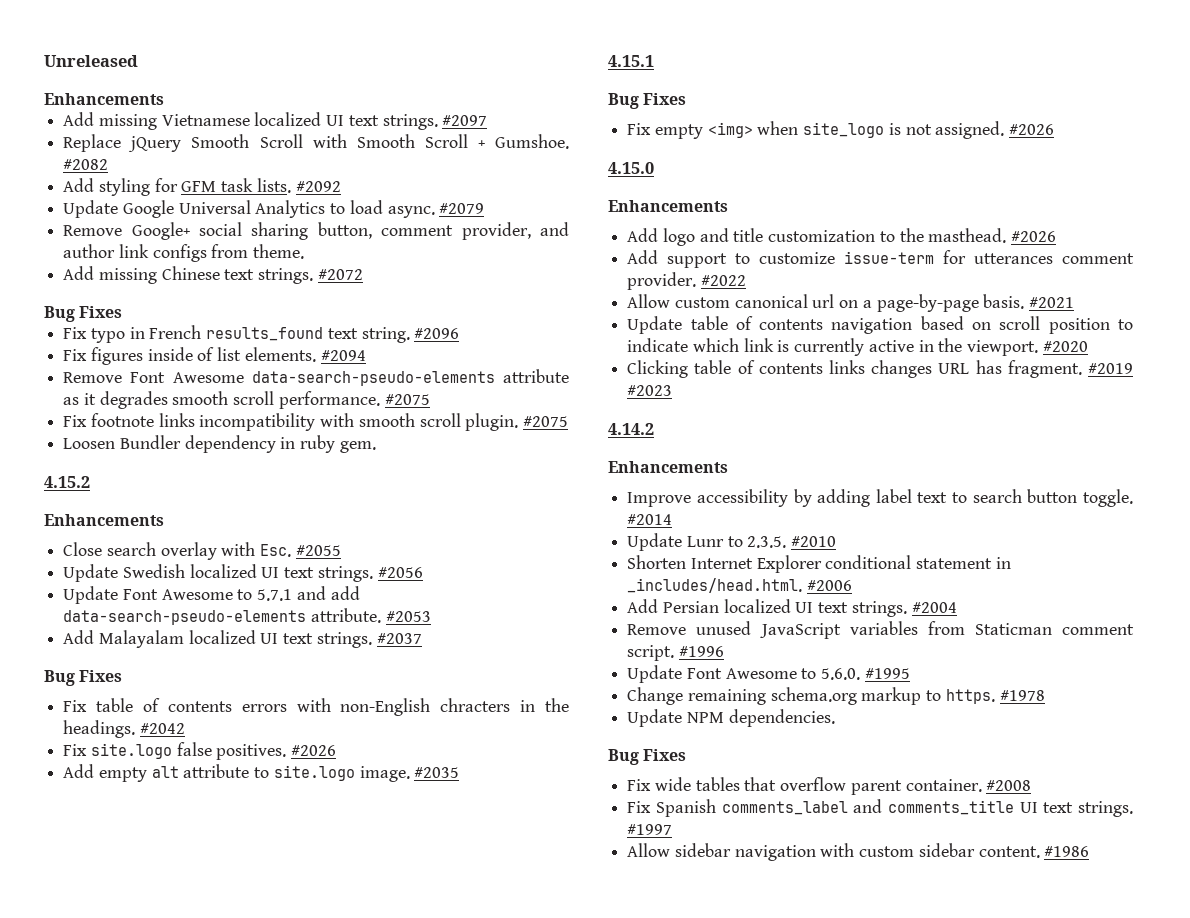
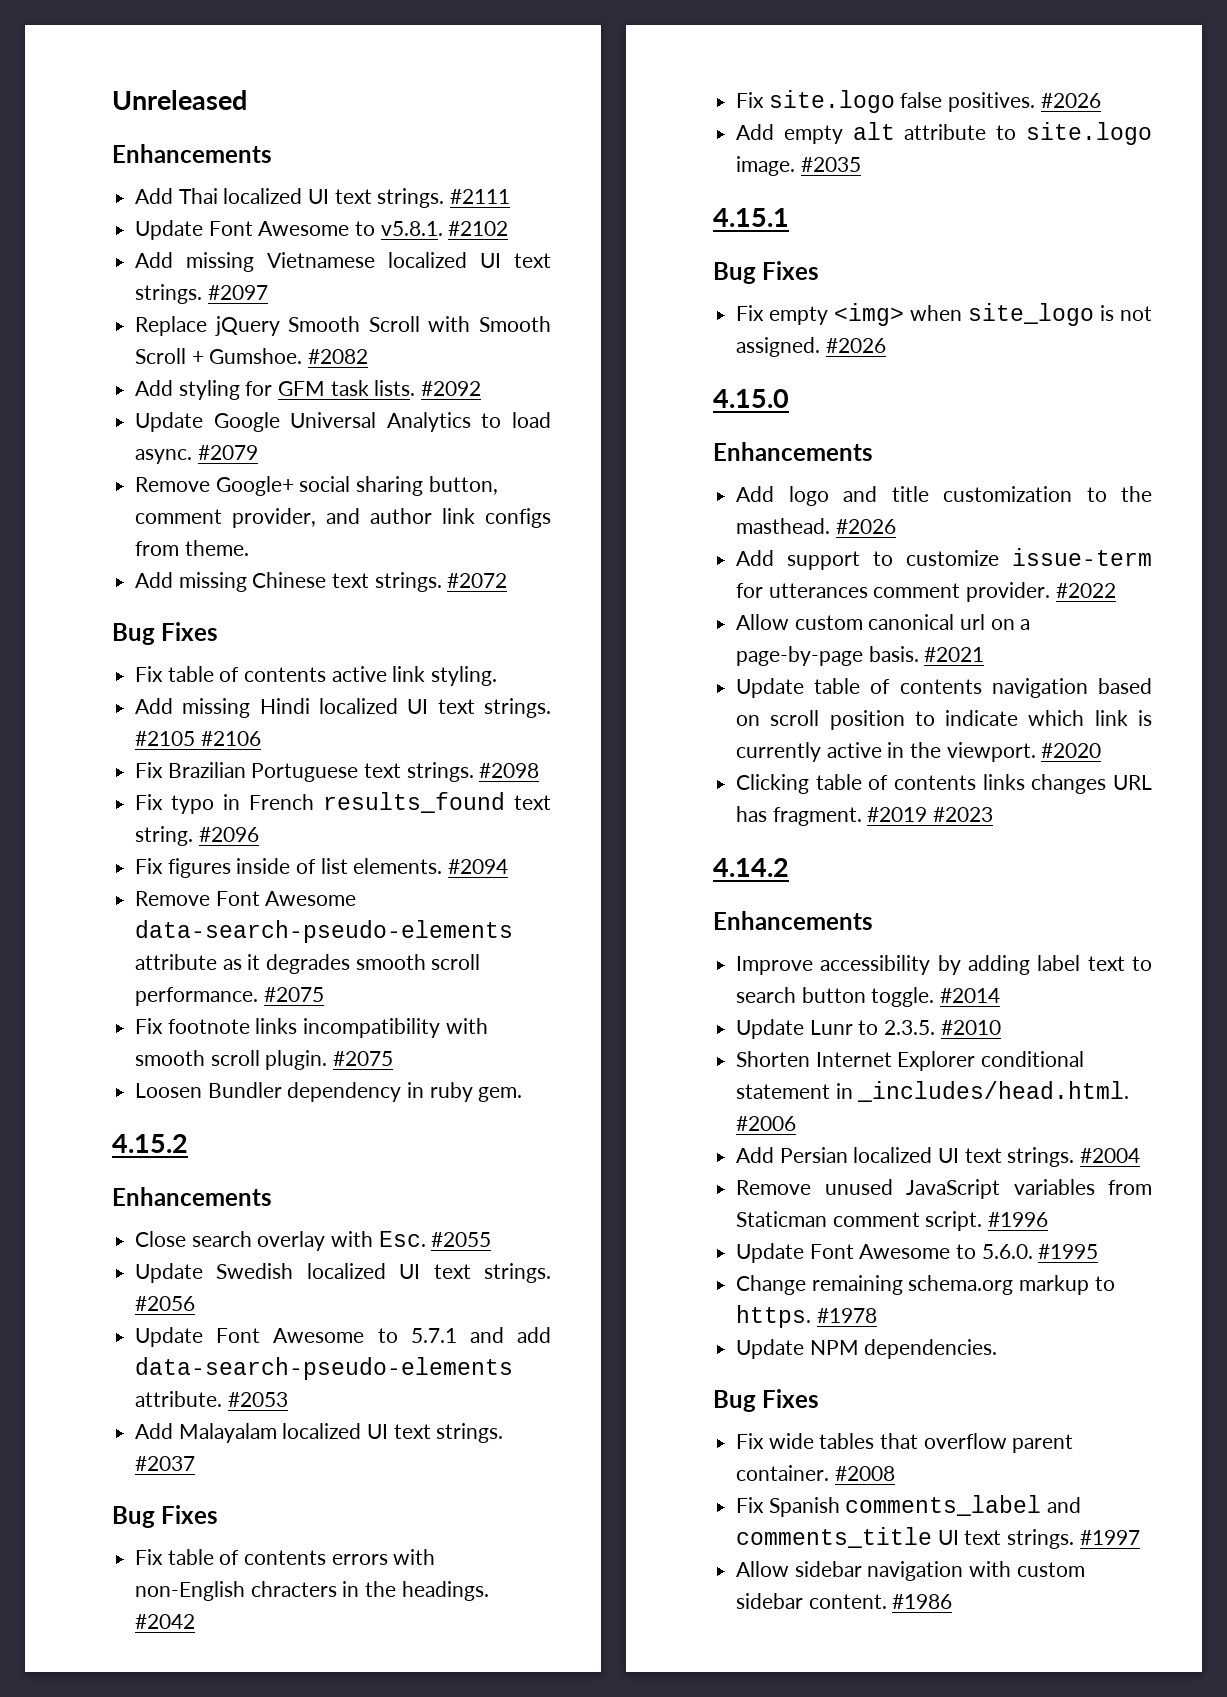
(164, 99) none -> [135,188,511,208] [135,220,509,240] // Add Thai localized UI text strings. #2111 // Update Font Awesome to v5.8.1. #2102
(123, 312) none -> [135,666,498,686] [135,698,551,718] [135,731,261,746] [135,762,540,782] // Fix table of contents active link styling. // Add missing Hindi localized UI text strings. #2105 #2106 // Fix Brazilian Portuguese text strings. #2098

